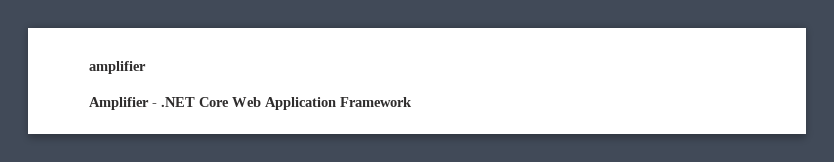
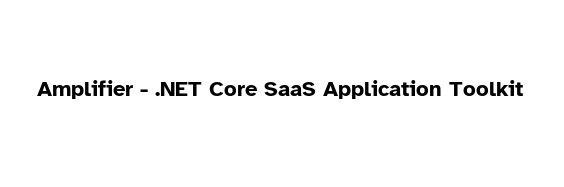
[89,61,146,74] amplifier // -> (37, 89) none
[232,97,412,110] Web Application Framework -> [264,80,523,99] SaaS Application Toolkit

